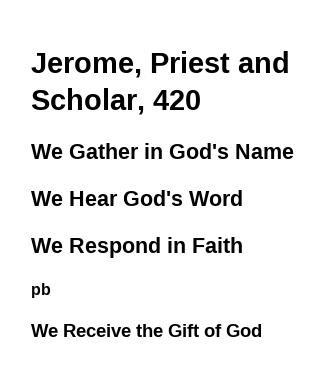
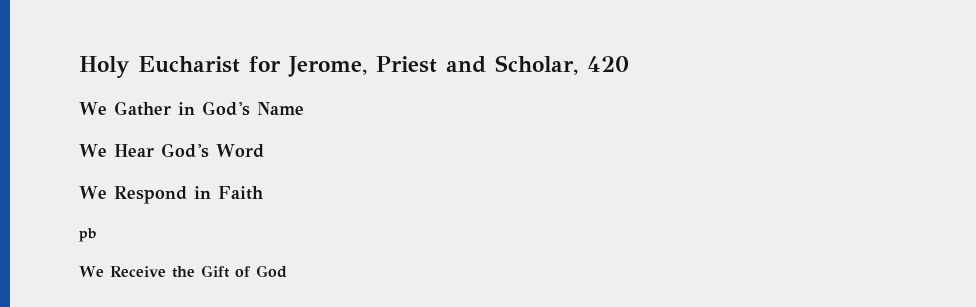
(31, 65) none -> [79,56,281,78] Holy Eucharist for

